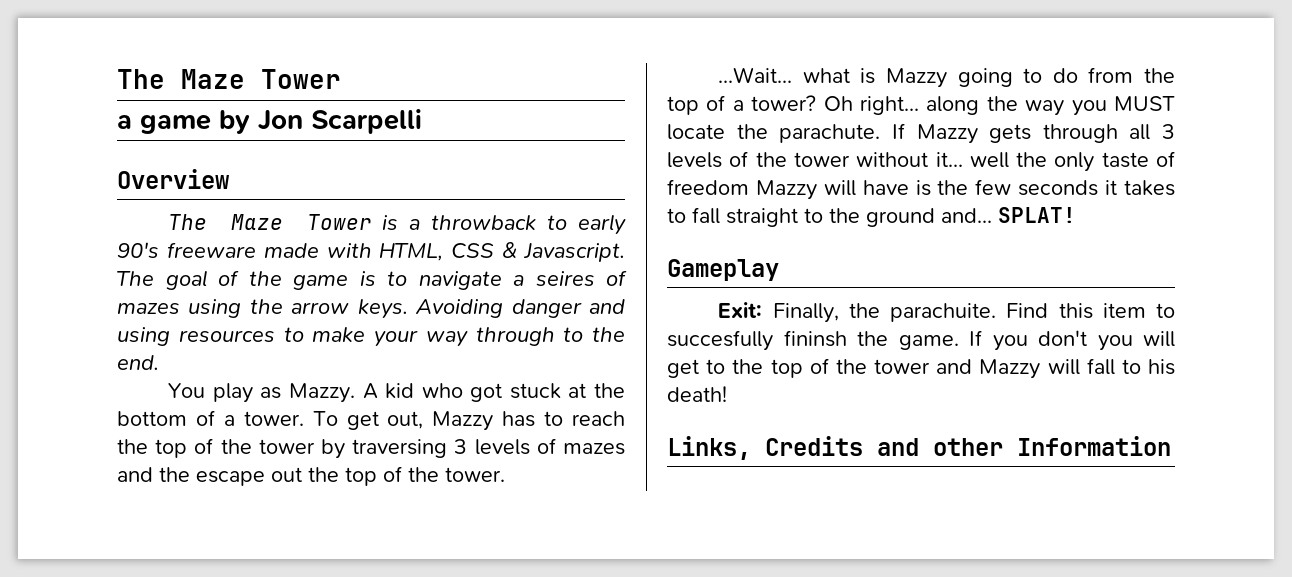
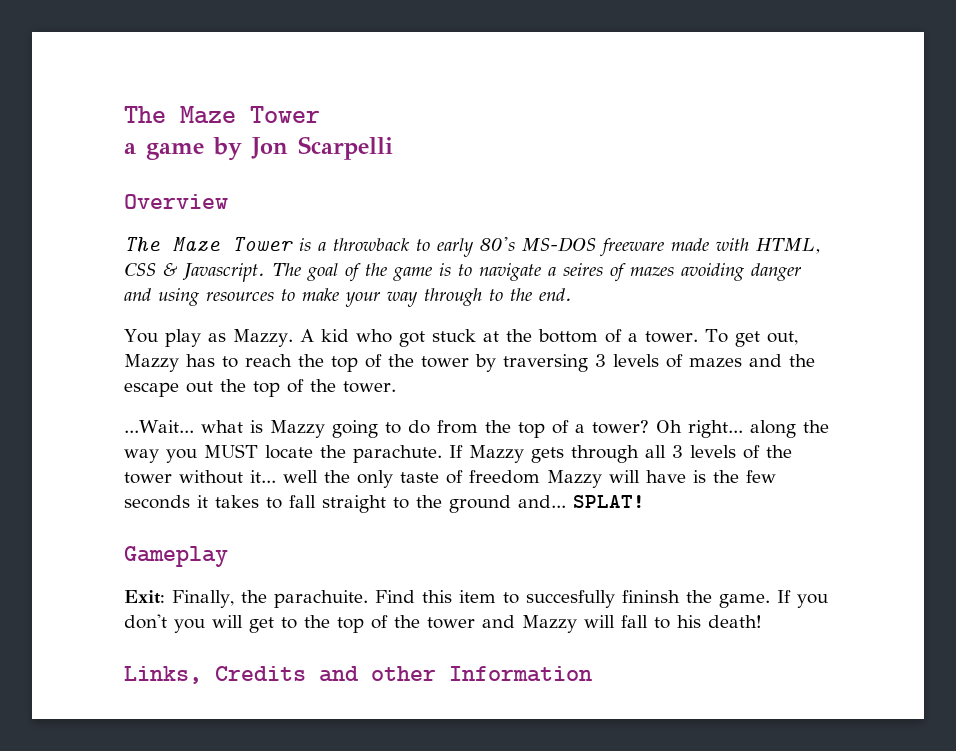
[117,242,159,258] 90's -> [480,237,596,252] 80's MS-DOS
[188,299,504,319] using the arrow keys. Avoiding -> [681,263,745,281] avoiding

